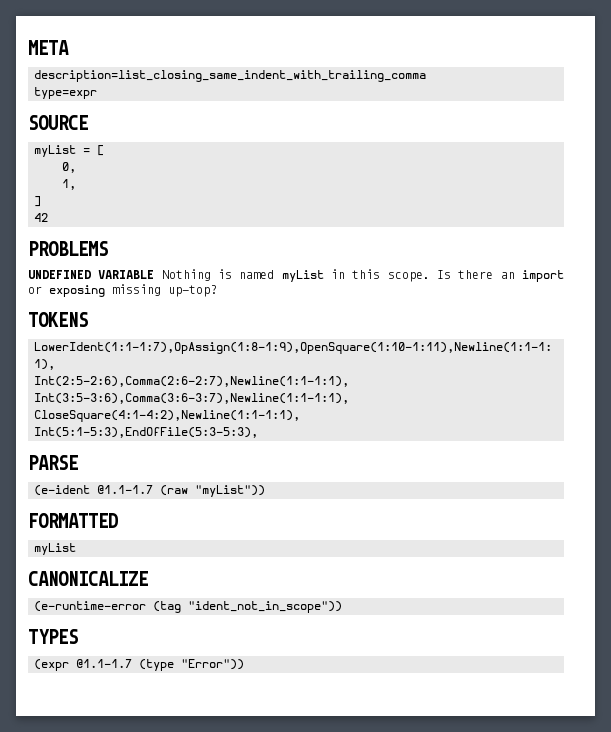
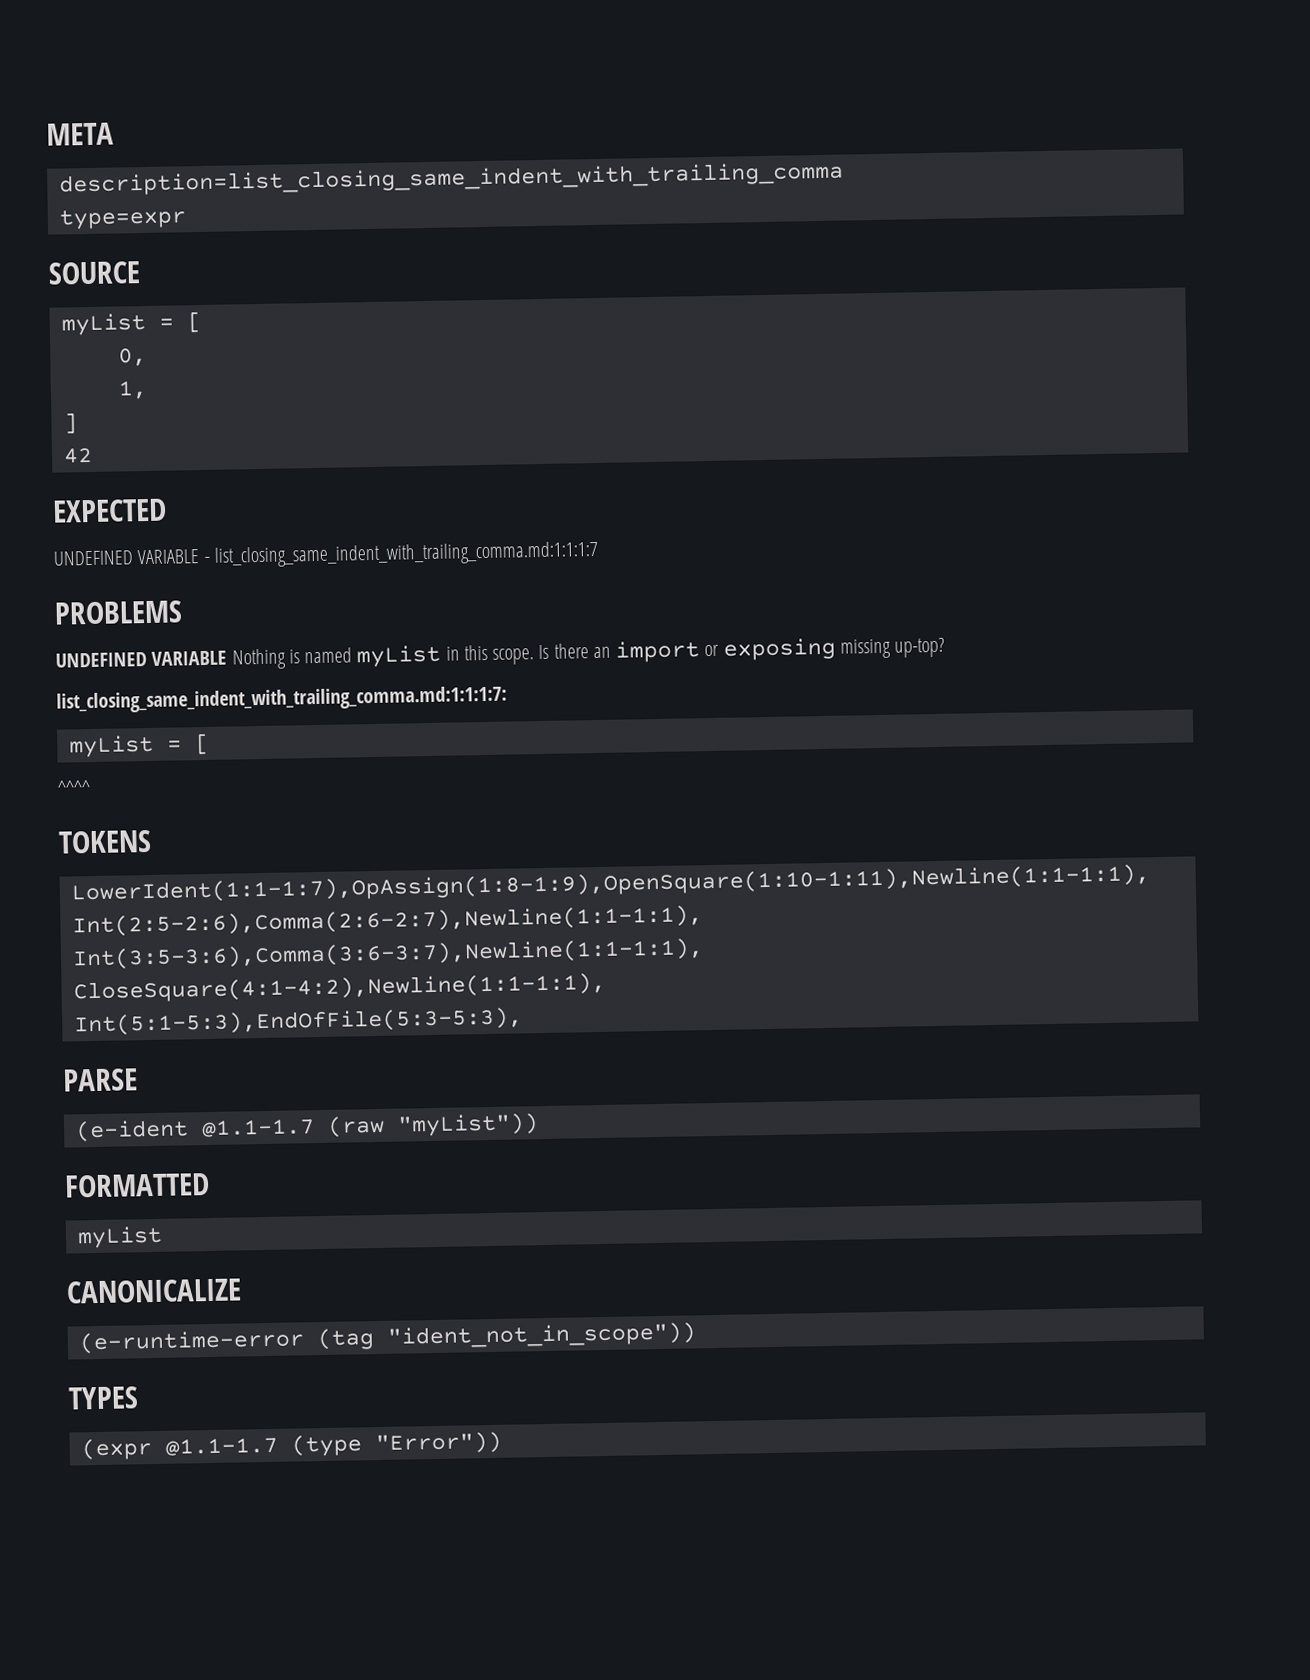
(48, 217) none -> [52,498,167,523] [53,540,599,568] // EXPECTED // UNDEFINED VARIABLE - list_closing_same_indent_with_trailing_comma.md:1:1:1:7
(217, 291) none -> [56,685,507,714] [68,733,210,758] [57,780,91,795] // list_closing_same_indent_with_trailing_comma.md:1:1:1:7: // myList = [ // ^^^^

